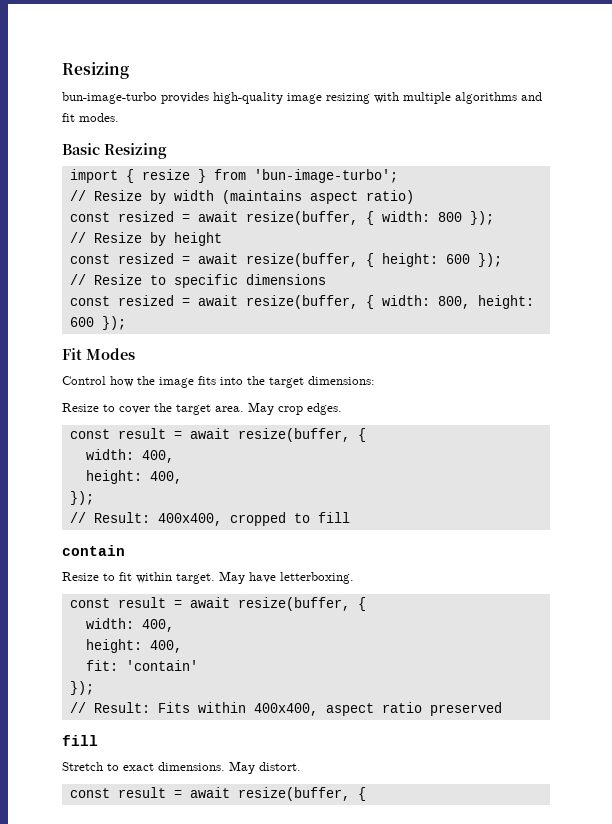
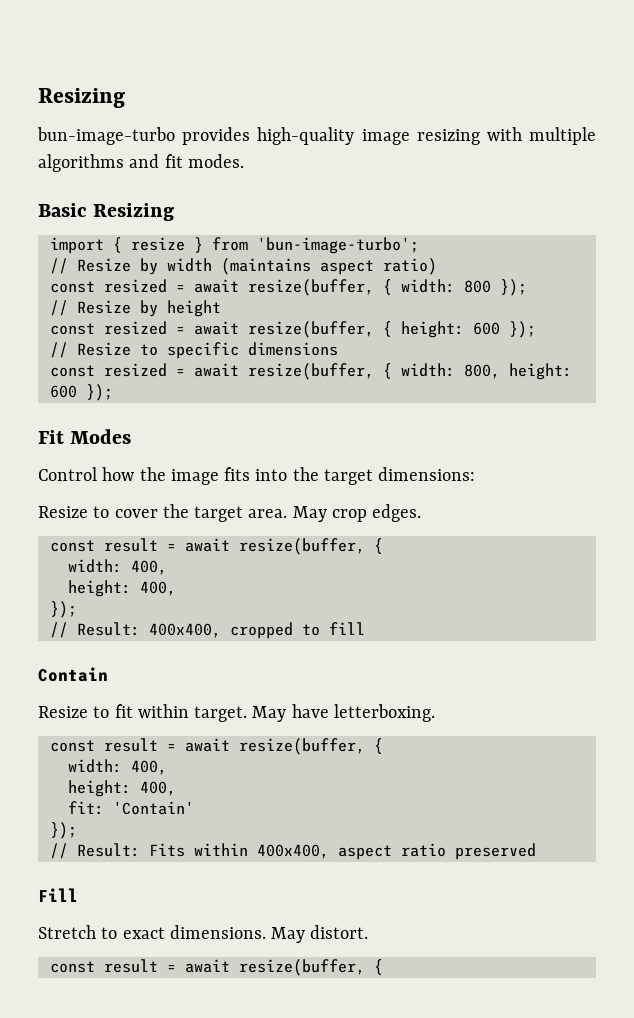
[62,545,125,556] contain -> [38,667,108,682] Contain
[125,660,198,671] 'contain' -> [112,801,194,815] 'Contain'
[62,735,98,746] fill -> [38,888,78,902] Fill

